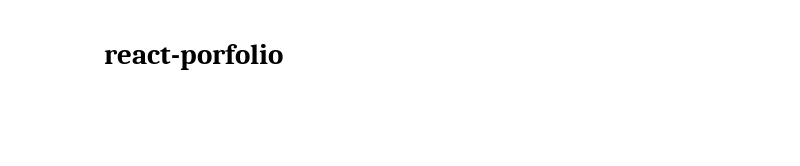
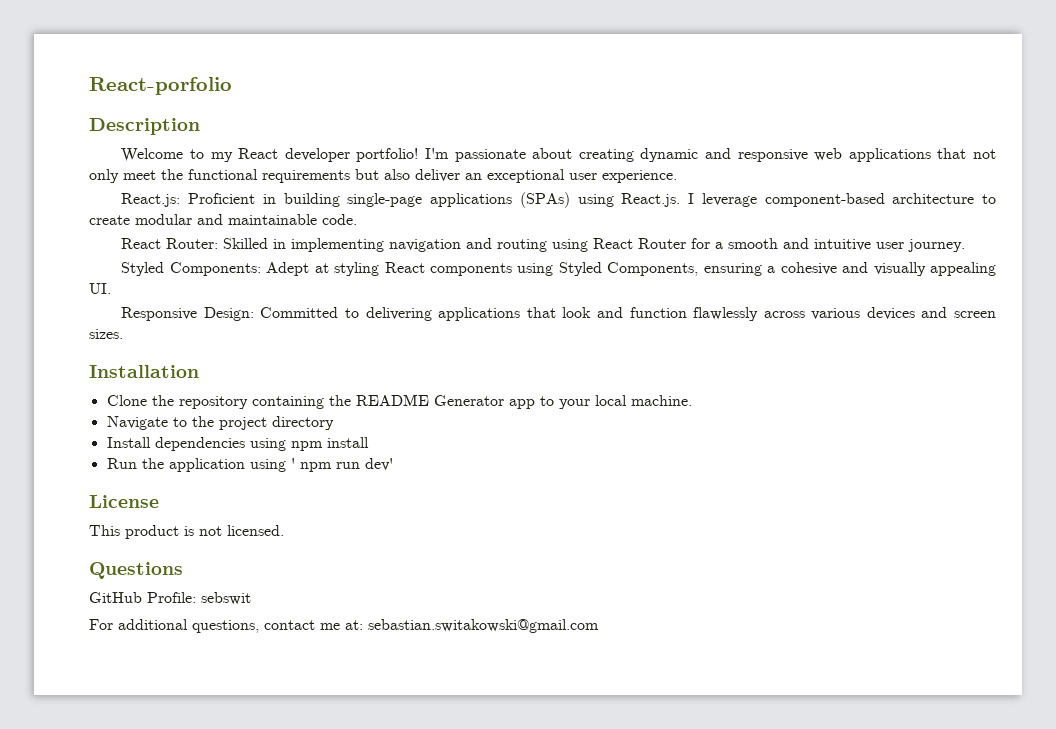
[104,44,283,70] react-porfolio -> [89,77,232,95] [89,118,200,135] [121,148,996,162] [89,169,677,183] [121,192,996,208] [89,214,357,225] [121,238,966,252] [121,262,996,276] [89,283,111,294] [121,307,997,321] [89,329,123,339] [89,365,199,378] [106,394,692,409] [106,416,334,430] [106,437,369,451] [106,458,393,472] [89,495,159,508] [89,525,284,539] [89,562,183,579] [89,592,251,605] [89,619,599,633] React-porfolio // Description // Welcome to my React developer portfolio! I'm passionate about creating dynamic and responsive web applications that not only meet the functional requirements but also deliver an exceptional user experience. // React.js: Proficient in building single-page applications (SPAs) using React.js. I leverage component-based architecture to create modular and maintainable code. // React Router: Skilled in implementing navigation and routing using React Router for a smooth and intuitive user journey. // Styled Components: Adept at styling React components using Styled Components, ensuring a cohesive and visually appealing UI. // Responsive Design: Committed to delivering applications that look and function flawlessly across various devices and screen sizes. // Installation // Clone the repository containing the README Generator app to your local machine. // Navigate to the project directory // Install dependencies using npm install // Run the application using ' npm run dev' // License // This product is not licensed. // Questions // GitHub Profile: sebswit // For additional questions, contact me at: sebastian.switakowski@gmail.com

